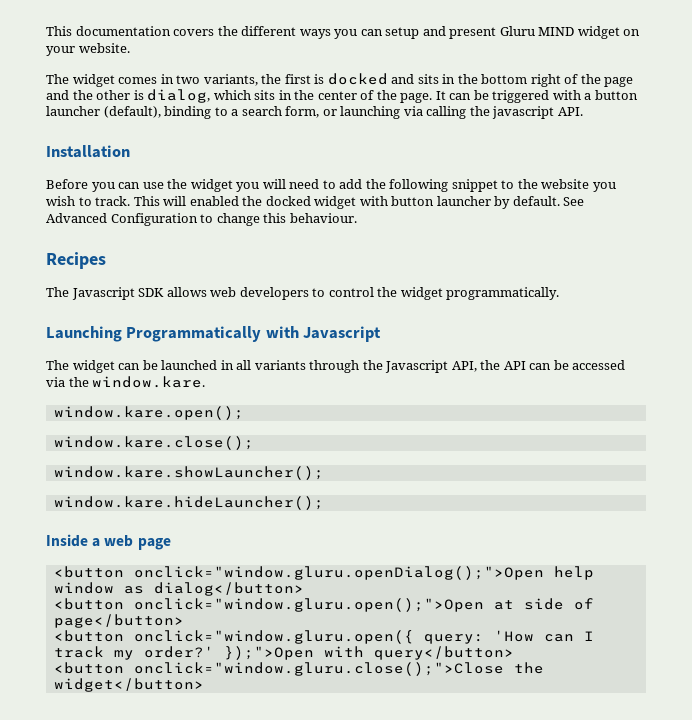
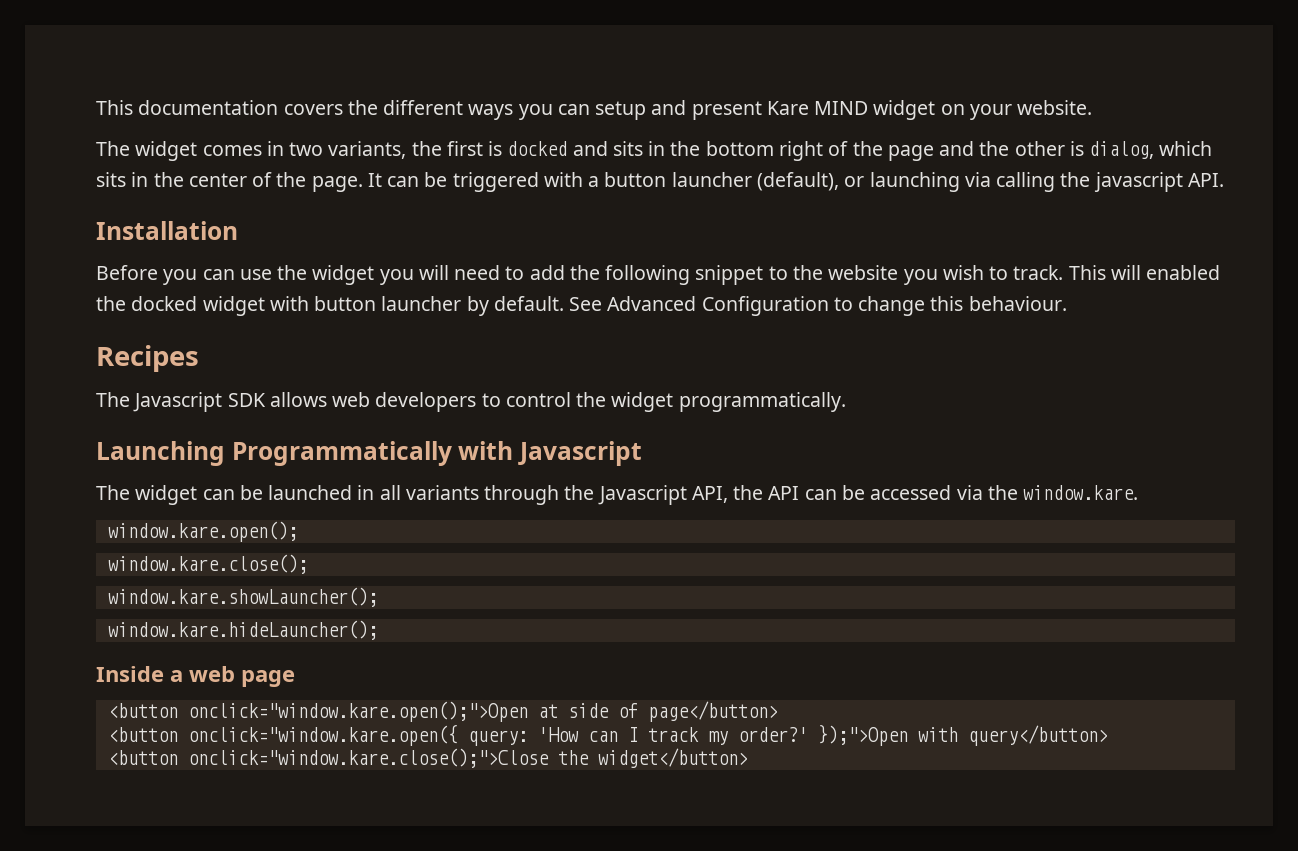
[499,26,535,36] Gluru -> [766,101,809,115] Kare
[164,106,320,119] binding to a search form, -> (839, 181) none
[133,566,594,580] [53,582,304,596] [53,598,484,612] onclick="window.gluru.openDialog();">Open help window as dialog</button> // <button onclick="window.gluru.open();">Open -> [187,701,528,722] onclick="window.kare.open();">Open
[133,630,414,644] onclick="window.gluru.open({ -> [187,724,458,746] onclick="window.kare.open({
[133,662,504,676] onclick="window.gluru.close();">Close -> [187,748,549,768] onclick="window.kare.close();">Close

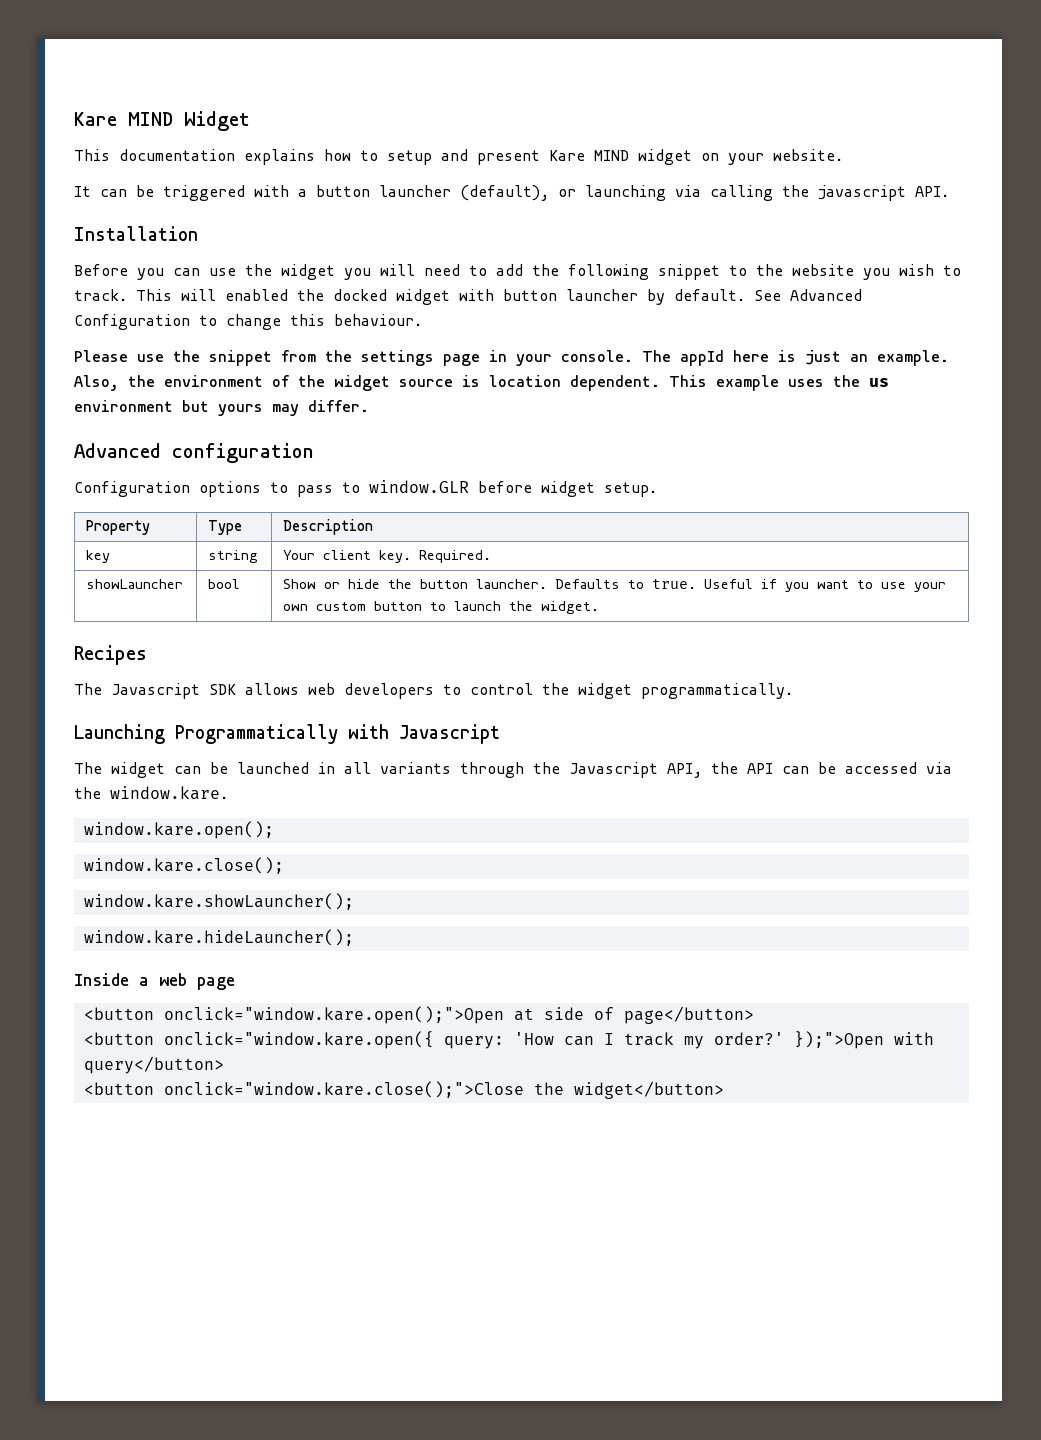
[96,100,590,120] This documentation covers the different ways you can -> [74,111,250,131] [74,149,378,165] Kare MIND Widget // This documentation explains how to
[96,141,1213,161] [96,172,363,192] The widget comes in two variants, the first is docked and sits in the bottom right of the page and the other is dialog, which sits in the center of the page. -> (843, 155) none
(1067, 303) none -> [74,350,949,366] [74,375,889,391] [74,400,369,416] [74,443,314,463] [74,480,657,497] [86,520,151,535] [208,520,243,535] [283,519,374,535] [86,550,111,563] [208,550,259,563] [283,550,492,563] [86,579,184,589] [208,579,241,589] [283,579,947,592] [283,601,600,614] // Please use the snippet from the settings page in your console. The appId here is just an example. Also, the environment of the widget source is location dependent. This example uses the us environment but yours may differ. // Advanced configuration // Configuration options to pass to window.GLR before widget setup. // Property | Type | Description // key | string | Your client key. Required. // showLauncher | bool | Show or hide the button launcher. Defaults to true. Useful if you want to use your own custom button to launch the widget.

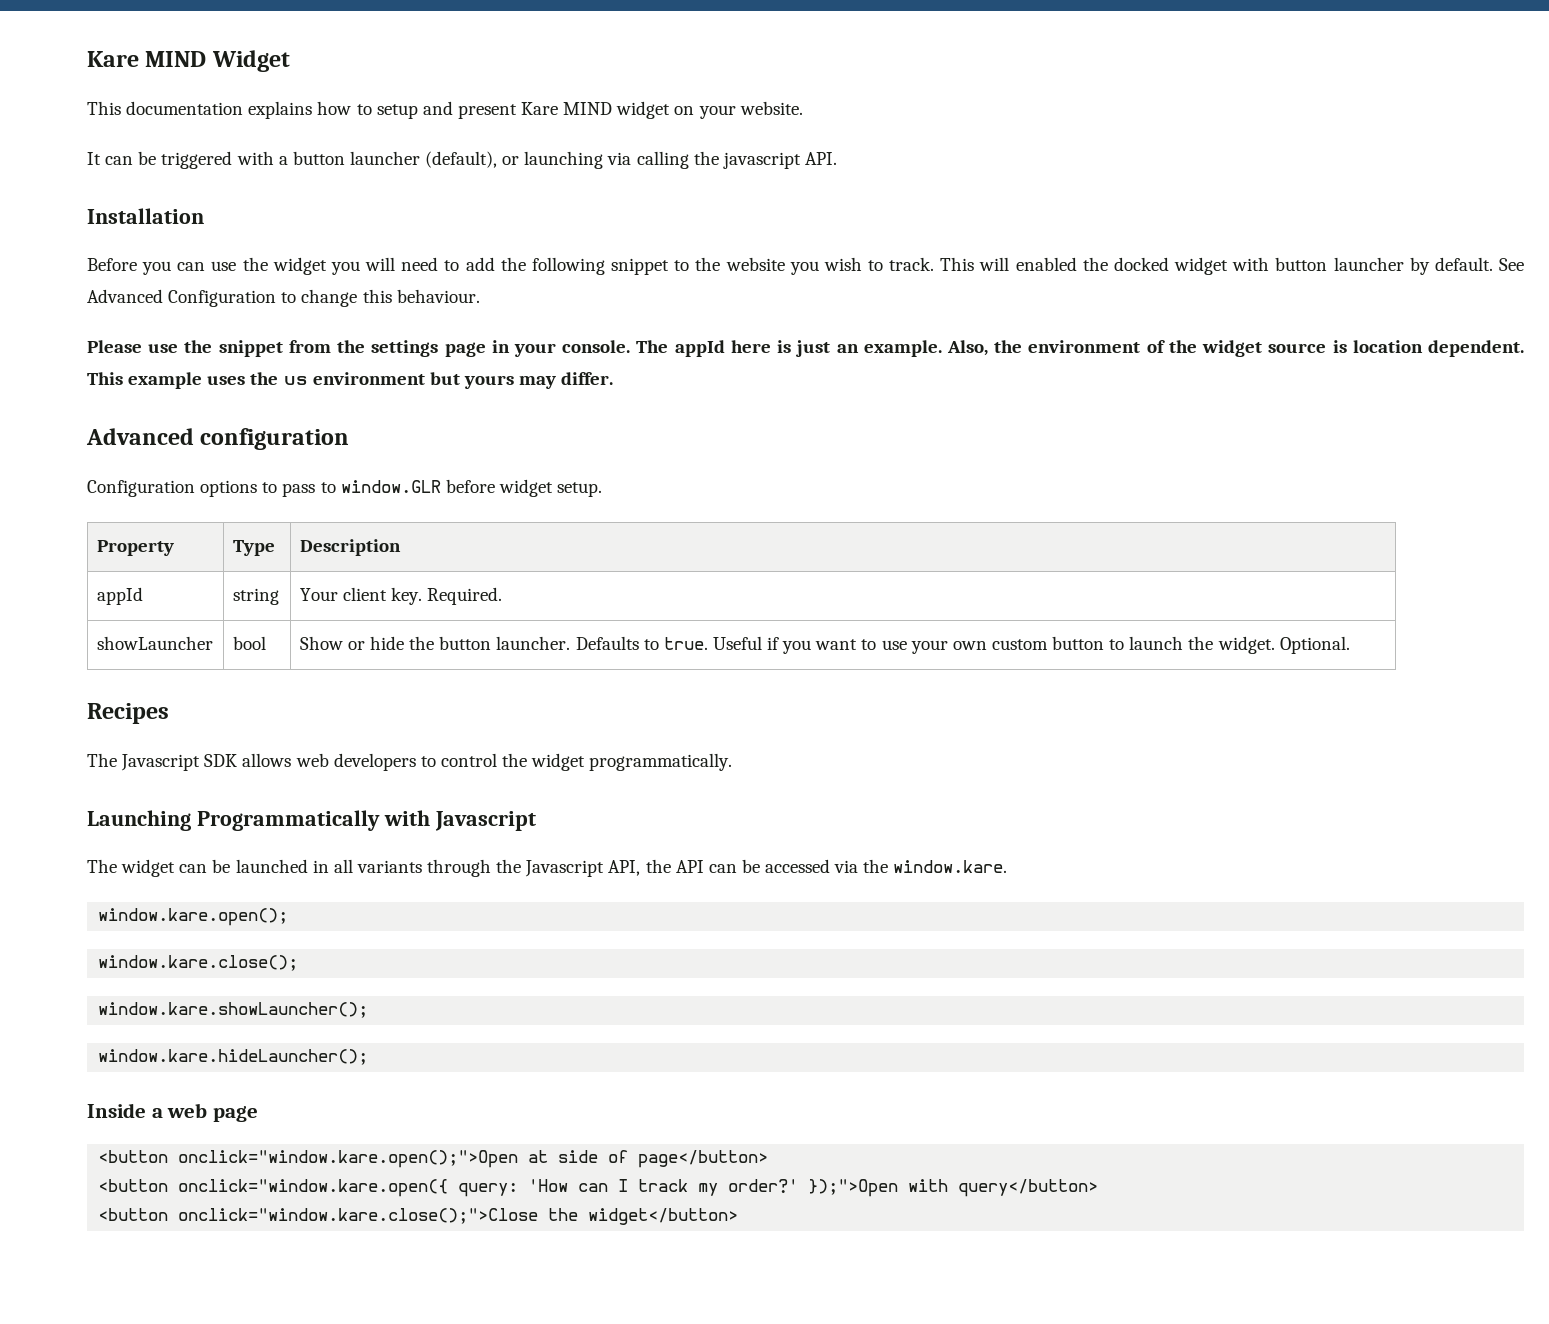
[86,550,111,563] key -> [96,587,143,605] appId
(600, 607) none -> [1279,636,1350,654] Optional.

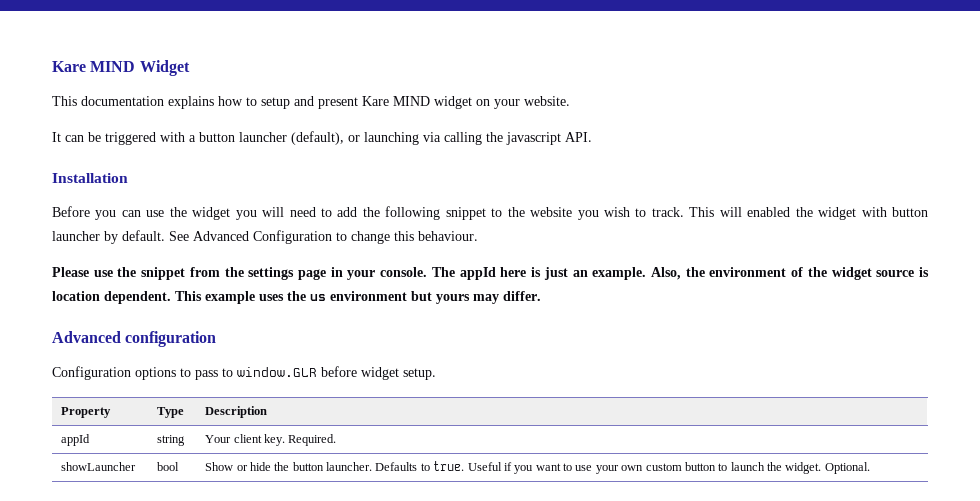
[1113,257,1169,271] docked -> (813, 212) none
[87,703,169,724] [87,753,733,771] [87,810,536,831] [87,859,1008,877] [98,908,289,926] [98,955,299,971] [98,1002,369,1018] [98,1049,369,1065] [87,1103,258,1122] [98,1150,769,1168] [98,1179,1099,1197] [98,1208,739,1225] // Recipes // The Javascript SDK allows web developers to control the widget programmatically. // Launching Programmatically with Javascript // The widget can be launched in all variants through the Javascript API, the API can be accessed via the window.kare. // window.kare.open(); // window.kare.close(); // window.kare.showLauncher(); // window.kare.hideLauncher(); // Inside a web page // <button onclick="window.kare.open();">Open at side of page</button> // <button onclick="window.kare.open({ query: 'How can I track my order?' });">Open with query</button> // <button onclick="window.kare.close();">Close the widget</button> -> (870, 468) none

